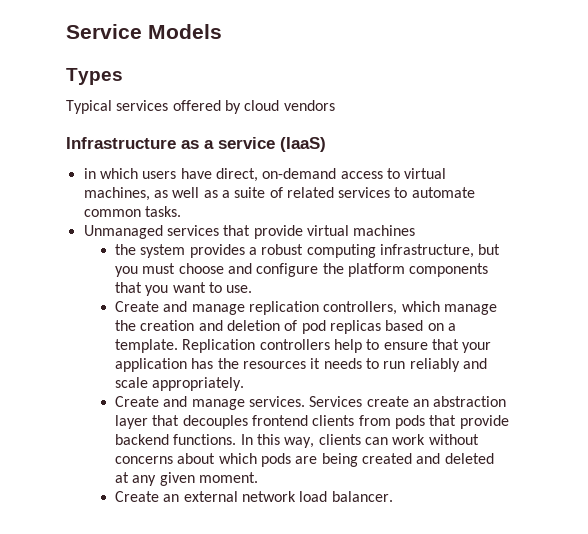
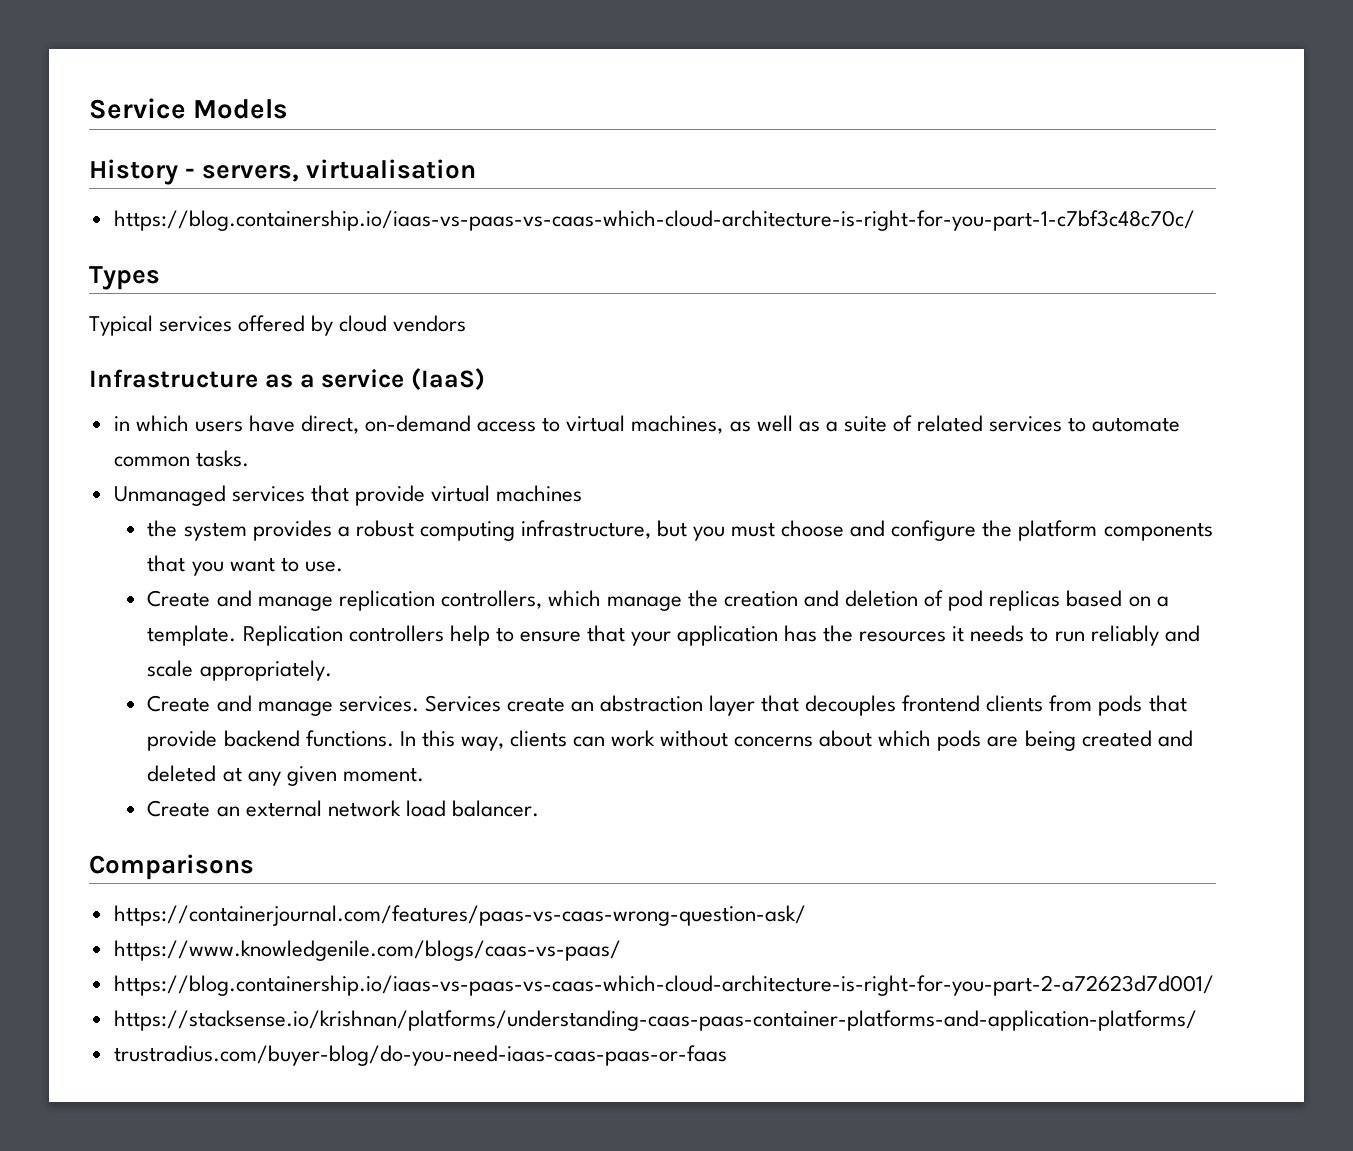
(222, 31) none -> [89,159,477,185] [113,210,1195,231] // History - servers, virtualisation // https://blog.containership.io/iaas-vs-paas-vs-caas-which-cloud-architecture-is-right-for-you-part-1-c7bf3c48c70c/
(393, 496) none -> [89,854,254,880] [113,905,806,926] [113,940,621,961] [113,975,1214,996] [113,1010,1197,1031] [113,1045,727,1066] // Comparisons // https://containerjournal.com/features/paas-vs-caas-wrong-question-ask/ // https://www.knowledgenile.com/blogs/caas-vs-paas/ // https://blog.containership.io/iaas-vs-paas-vs-caas-which-cloud-architecture-is-right-for-you-part-2-a72623d7d001/ // https://stacksense.io/krishnan/platforms/understanding-caas-paas-container-platforms-and-application-platforms/ // trustradius.com/buyer-blog/do-you-need-iaas-caas-paas-or-faas

